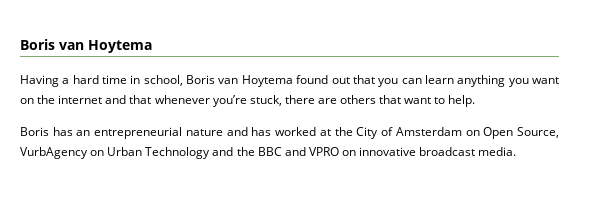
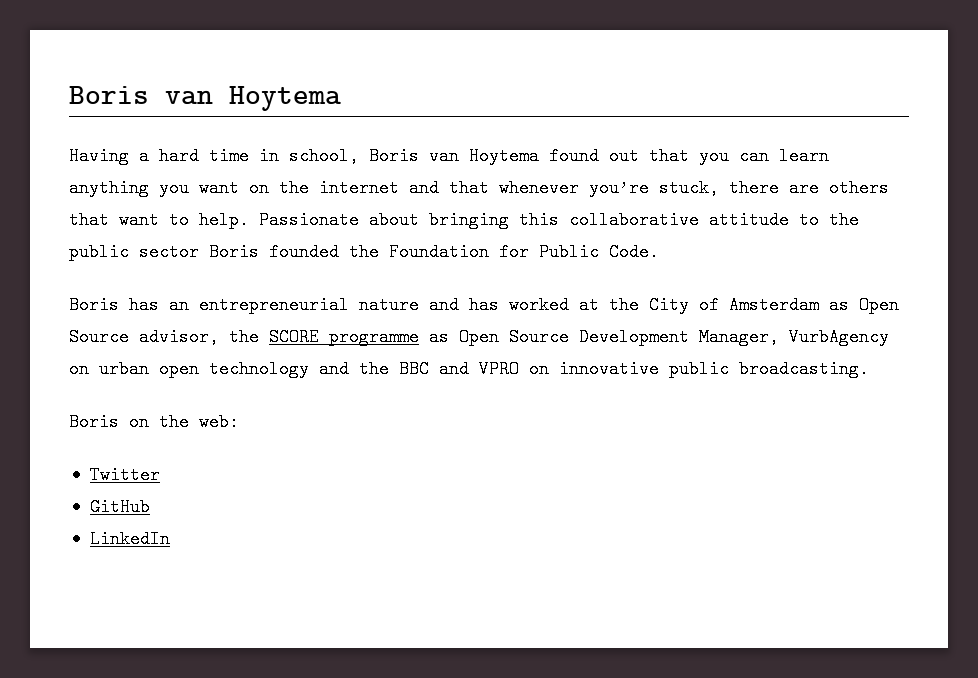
(476, 101) none -> [259,211,859,229] [69,243,659,261] Passionate about bringing this collaborative attitude to the public sector Boris founded the Foundation for Public Code.
[465,127,559,139] [20,147,211,159] on Open Source, VurbAgency on Urban Technology -> [829,296,899,314] [69,328,889,346] [69,360,309,378] as Open Source advisor, the SCORE programme as Open Source Development Manager, VurbAgency on urban open technology
[419,147,517,156] broadcast media. -> [669,360,869,378] [69,413,239,431] [89,466,160,484] [89,498,150,516] [89,530,170,548] public broadcasting. // Boris on the web: // Twitter // GitHub // LinkedIn

